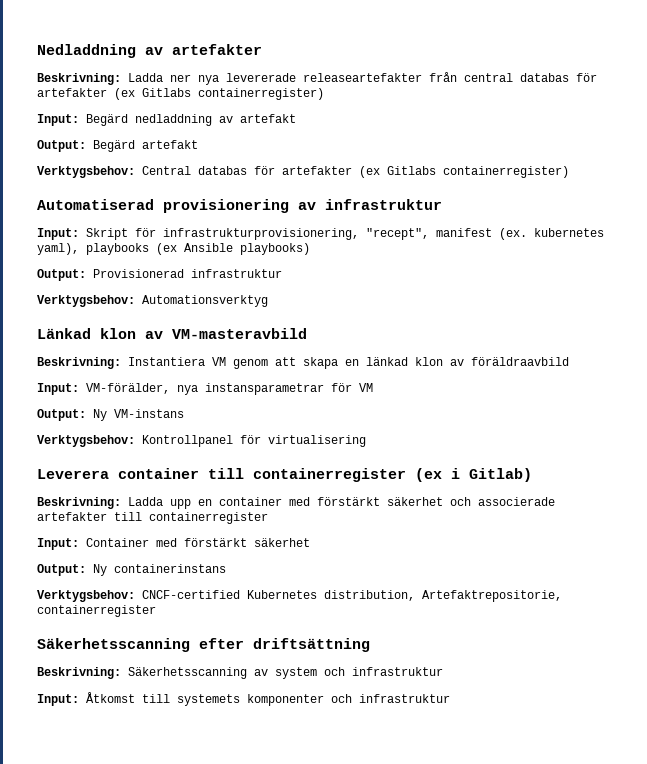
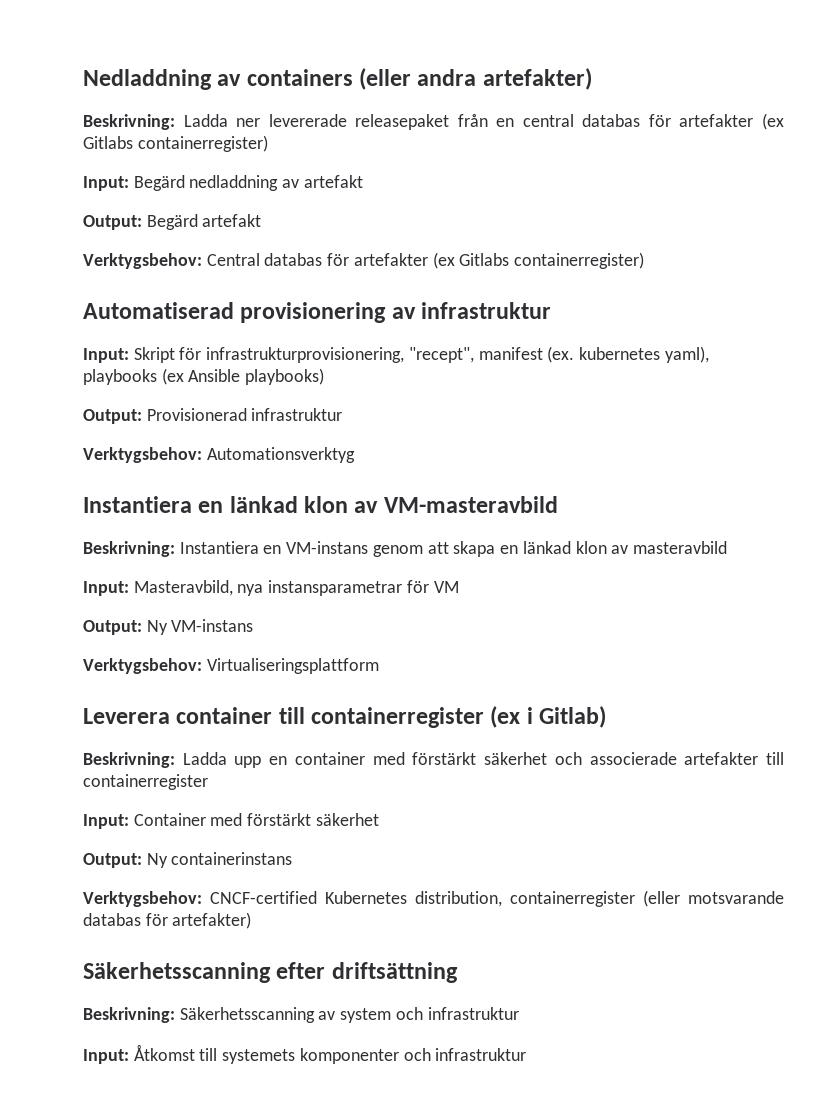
[172,44,262,55] artefakter -> [246,68,592,90] containers (eller andra artefakter)
[198,72,457,85] nya levererade releaseartefakter från -> [268,114,515,130] levererade releasepaket från en
[37,328,91,339] Länkad -> [83,496,298,513] Instantiera en länkad
[212,357,226,366] VM -> [263,541,369,554] en VM-instans
[471,357,569,366] [37,383,170,395] föräldraavbild // Input: VM-förälder, -> [632,541,727,554] [83,580,233,596] masteravbild // Input: Masteravbild,
[142,435,366,447] Kontrollpanel för virtualisering -> [206,658,379,674] Virtualiseringsplattform
[422,590,562,602] [37,605,156,617] Artefaktrepositorie, containerregister -> [510,890,784,907] [83,912,252,929] containerregister (eller motsvarande databas för artefakter)

